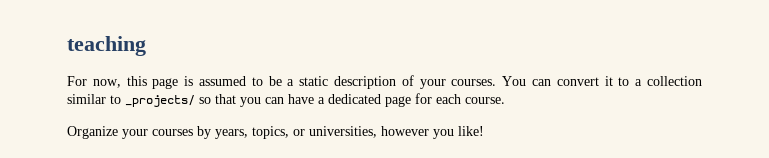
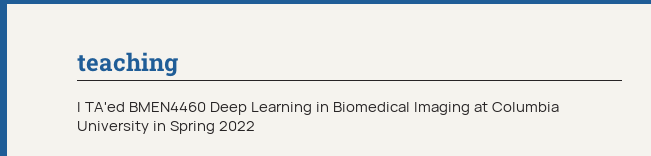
[67,75,702,89] [67,93,505,107] [67,126,484,139] For now, this page is assumed to be a static description of your courses. You can convert it to a collection similar to _projects/ so that you can have a dedicated page for each course. // Organize your courses by years, topics, or universities, however you like! -> [77,102,560,115] [77,121,256,134] I TA'ed BMEN4460 Deep Learning in Biomedical Imaging at Columbia University in Spring 2022

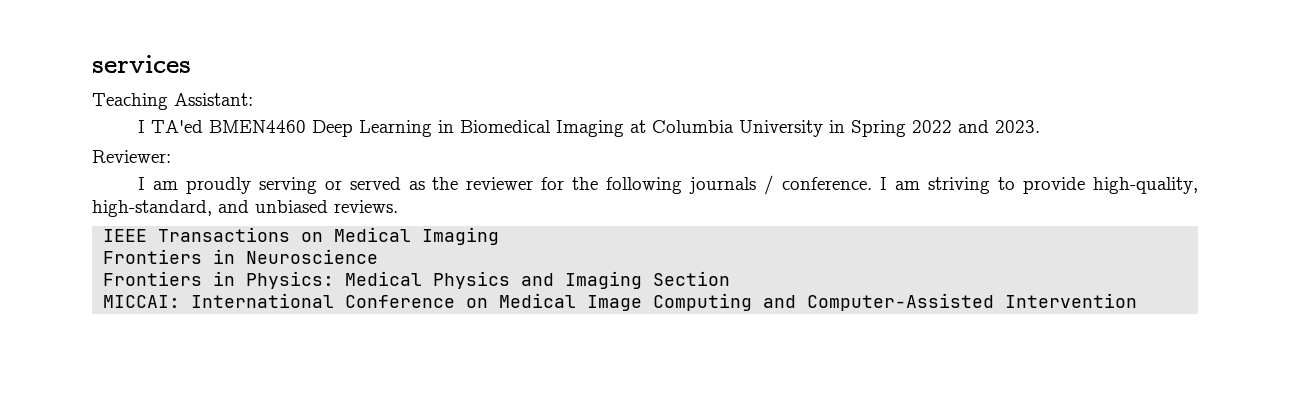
[77,52,178,77] teaching -> [92,55,191,73] [92,93,253,110] services // Teaching Assistant:
(256, 126) none -> [957,120,1040,133] [92,150,171,163] [137,175,1198,195] [92,200,398,217] [103,227,500,245] [103,249,379,264] [103,271,731,289] [103,293,1138,311] and 2023. // Reviewer: // I am proudly serving or served as the reviewer for the following journals / conference. I am striving to provide high-quality, high-standard, and unbiased reviews. // IEEE Transactions on Medical Imaging // Frontiers in Neuroscience // Frontiers in Physics: Medical Physics and Imaging Section // MICCAI: International Conference on Medical Image Computing and Computer-Assisted Intervention

